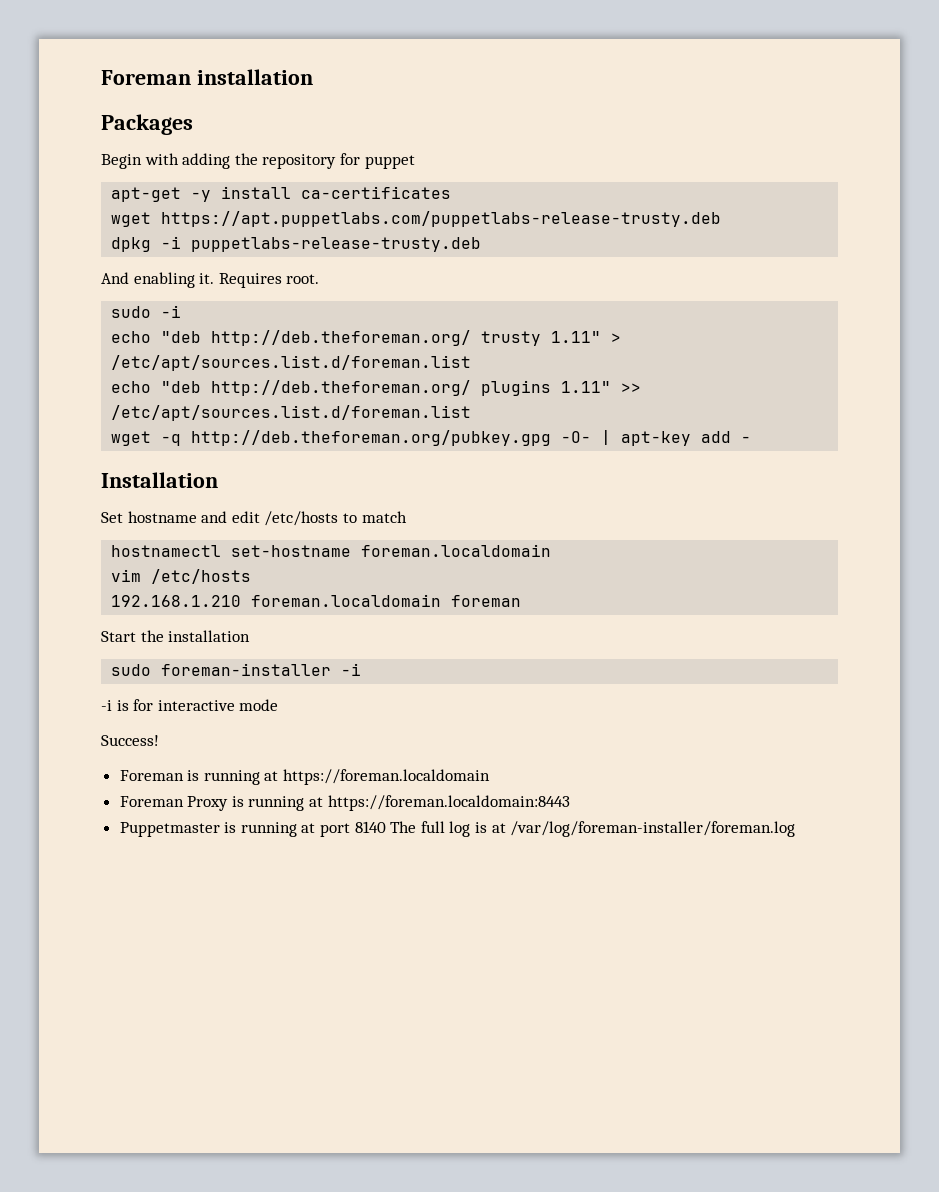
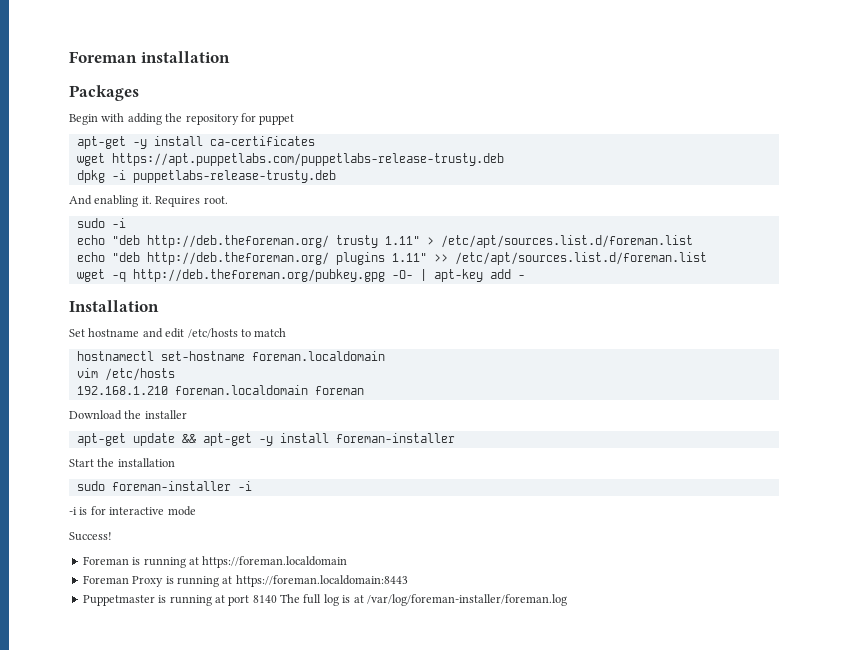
(522, 601) none -> [69,410,187,420] [76,433,455,446] // Download the installer // apt-get update && apt-get -y install foreman-installer

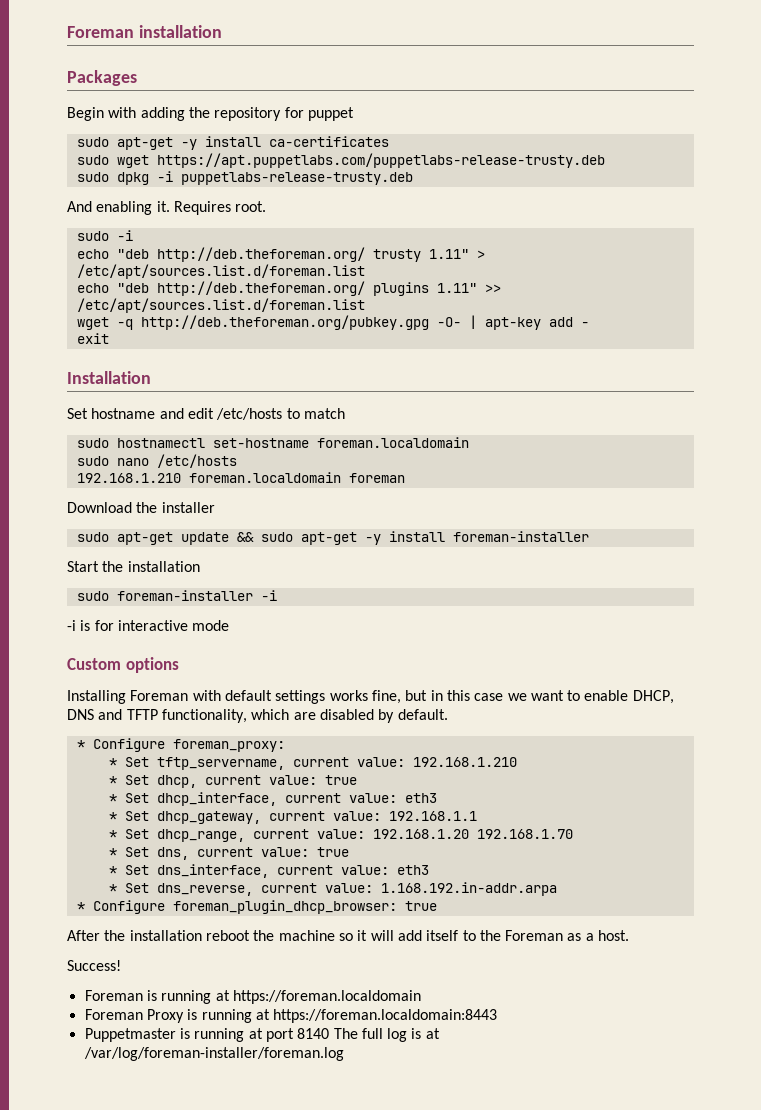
(295, 119) none -> [76,137,109,147] sudo
(315, 141) none -> [76,155,109,165] sudo
(504, 159) none -> [76,172,109,182] sudo
(525, 277) none -> [76,333,109,344] // exit
(287, 332) none -> [76,438,109,448] sudo
[76,368,98,378] vim -> [76,456,149,466] sudo nano
(187, 414) none -> [76,532,109,542] sudo
(196, 438) none -> [260,532,293,542] sudo
(196, 511) none -> [67,657,179,673] [67,690,674,704] [67,709,448,723] [76,738,285,752] [108,757,517,770] [108,775,357,788] [108,792,437,806] [108,811,477,824] [108,829,573,842] [108,847,349,860] [108,864,429,878] [108,882,557,896] [76,900,437,914] [67,930,630,941] // Custom options // Installing Foreman with default settings works fine, but in this case we want to enable DHCP, DNS and TFTP functionality, which are disabled by default. // * Configure foreman_proxy: // * Set tftp_servername, current value: 192.168.1.210 // * Set dhcp, current value: true // * Set dhcp_interface, current value: eth3 // * Set dhcp_gateway, current value: 192.168.1.1 // * Set dhcp_range, current value: 192.168.1.20 192.168.1.70 // * Set dns, current value: true // * Set dns_interface, current value: eth3 // * Set dns_reverse, current value: 1.168.192.in-addr.arpa // * Configure foreman_plugin_dhcp_browser: true // After the installation reboot the machine so it will add itself to the Foreman as a host.

